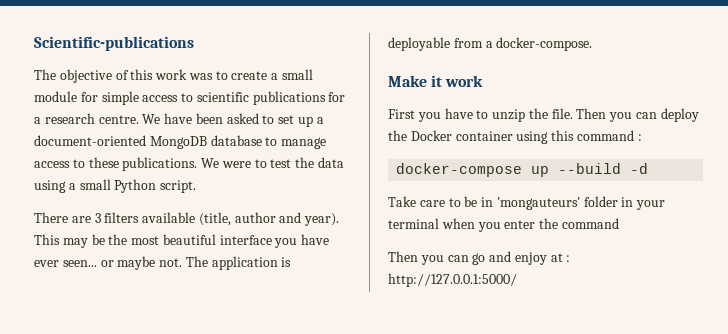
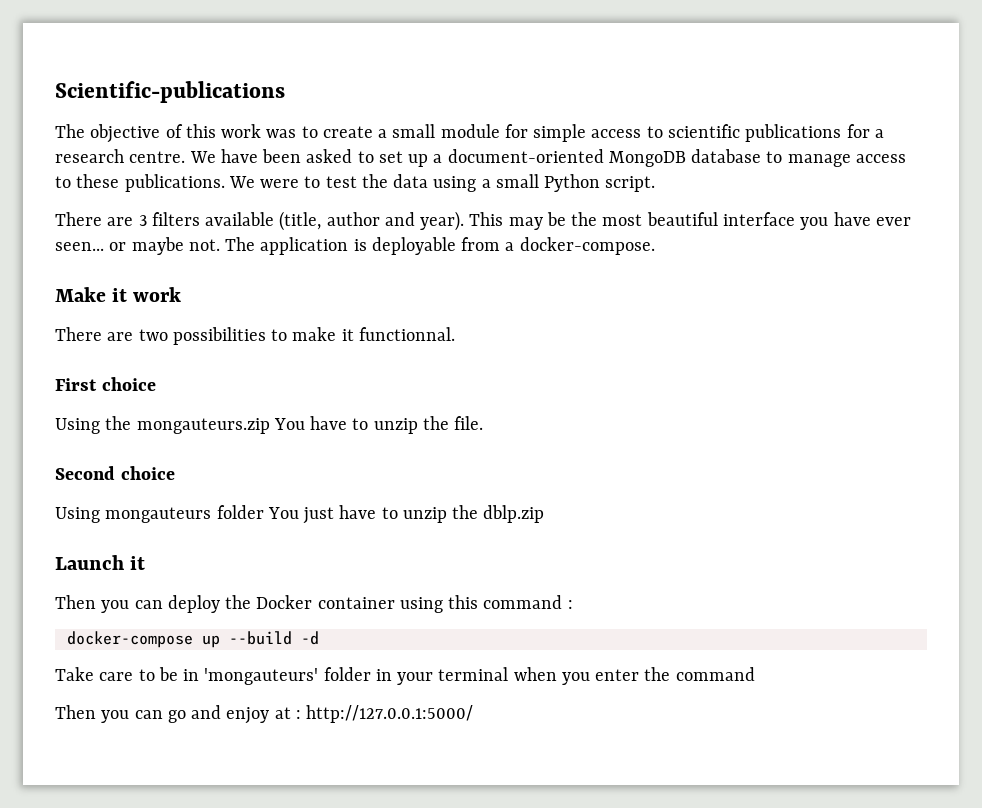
[388,109,441,122] First you -> [55,327,455,345] [55,377,156,391] [55,416,305,434] There are two possibilities to make it functionnal. // First choice // Using the mongauteurs.zip You
(573, 113) none -> [55,466,175,480] [55,505,545,524] [55,555,146,570] // Second choice // Using mongauteurs folder You just have to unzip the dblp.zip // Launch it //

